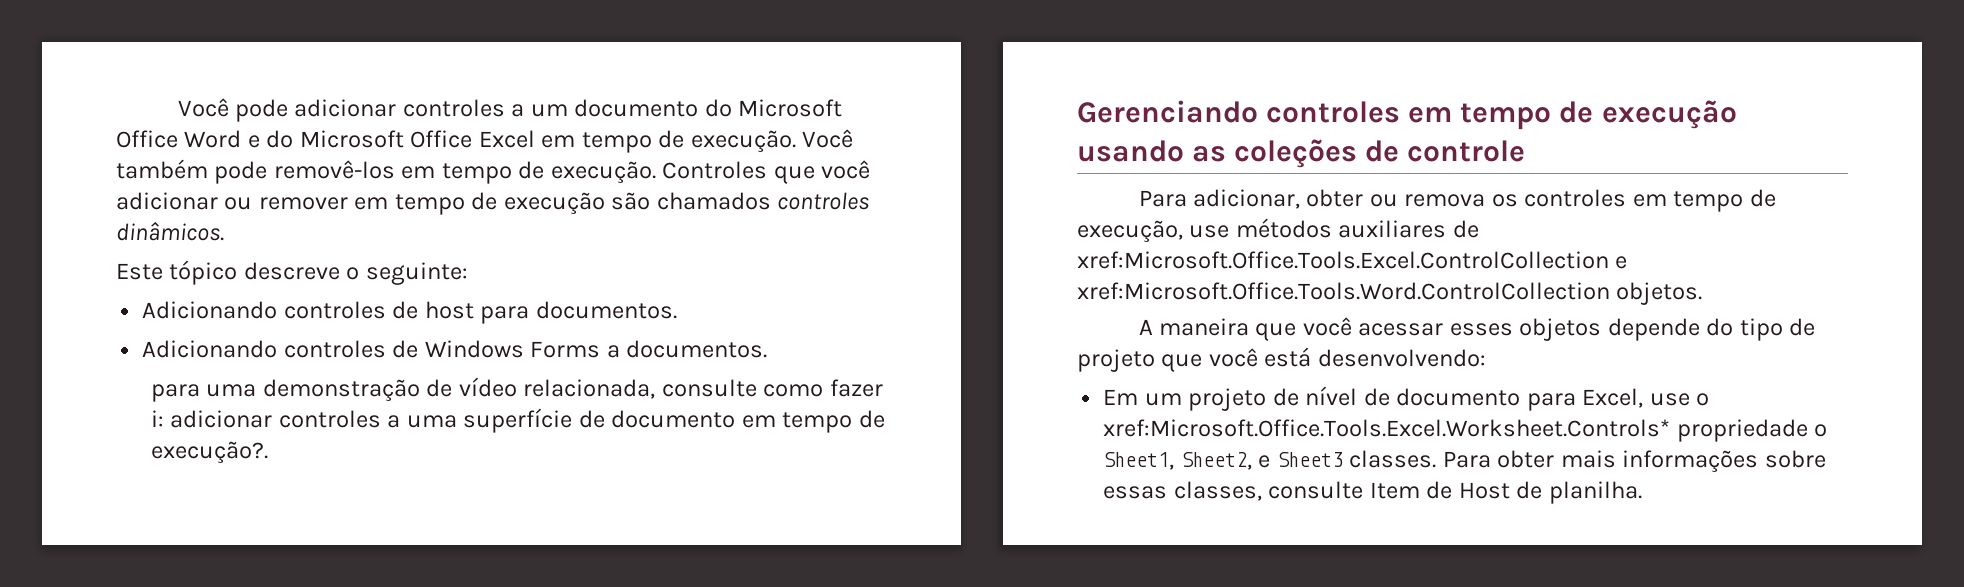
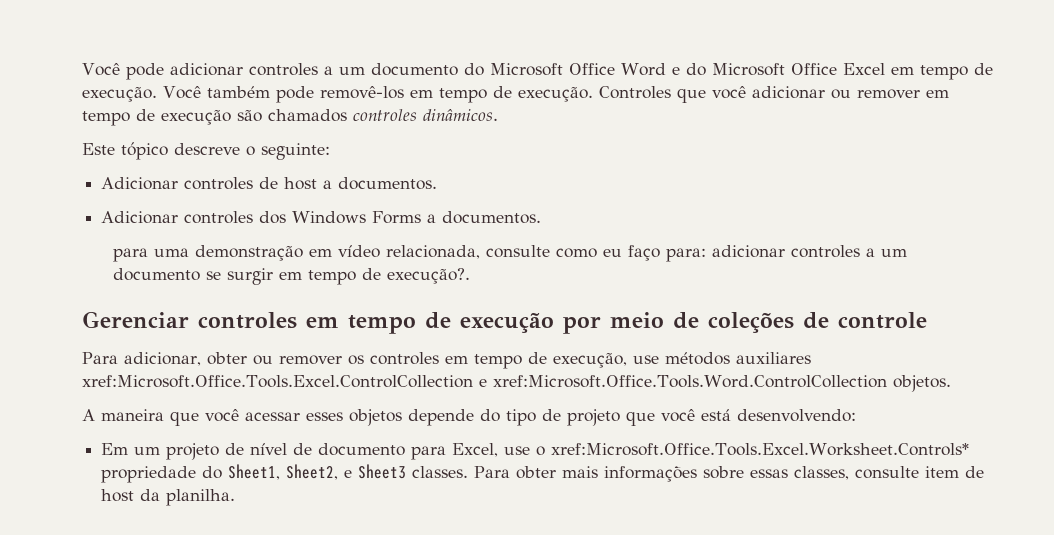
[142,301,278,319] Adicionando -> [101,177,179,190] Adicionar
[480,301,677,324] [142,340,419,358] para documentos. // Adicionando controles de -> [323,177,438,190] [101,211,287,224] a documentos. // Adicionar controles dos
[426,379,453,397] de -> [309,248,333,257] em
[829,379,883,397] [150,408,736,433] fazer i: adicionar controles a uma superfície de documento -> [603,245,908,262] [113,268,274,285] eu faço para: adicionar controles a um documento se surgir
[1077,100,1258,123] Gerenciando -> [82,311,189,328] Gerenciar
[1077,140,1227,162] usando as -> [563,312,699,334] por meio de
[1404,194,1486,207] remova -> [279,355,342,365] remover
[1452,220,1479,238] de -> (811, 358) none
[1814,424,1828,437] o -> [202,466,223,479] do
[1369,481,1543,499] Item de Host de -> [925,466,985,478] [101,489,161,502] item de host da

